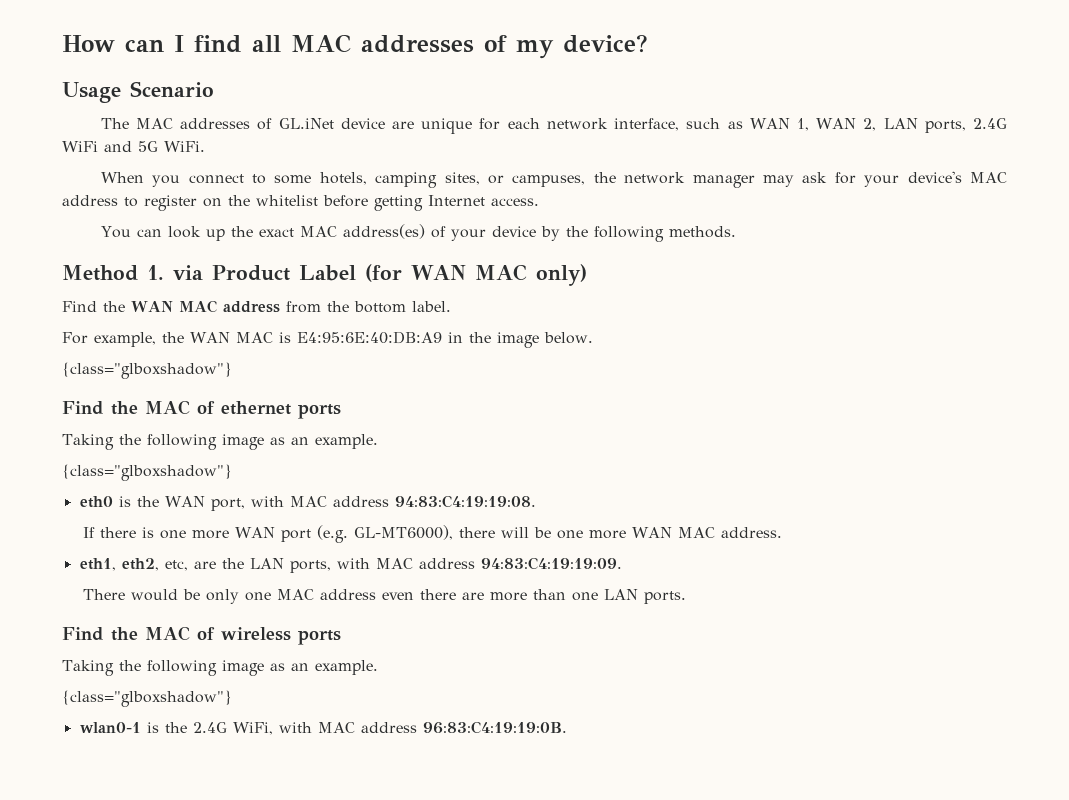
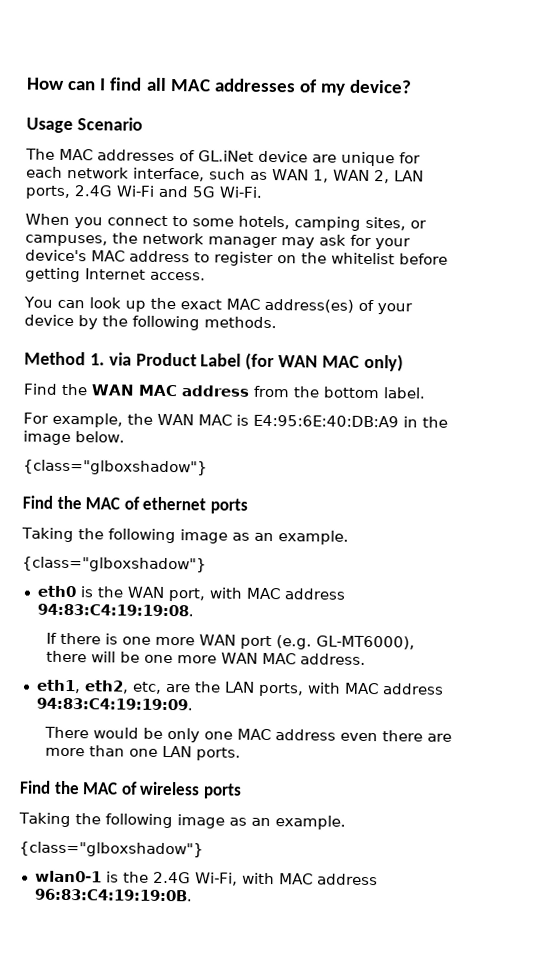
[62,141,98,152] WiFi -> [116,185,155,197] Wi-Fi
[164,141,205,152] WiFi. -> [218,186,263,198] Wi-Fi.
[232,722,273,735] WiFi, -> [194,872,238,886] Wi-Fi,

